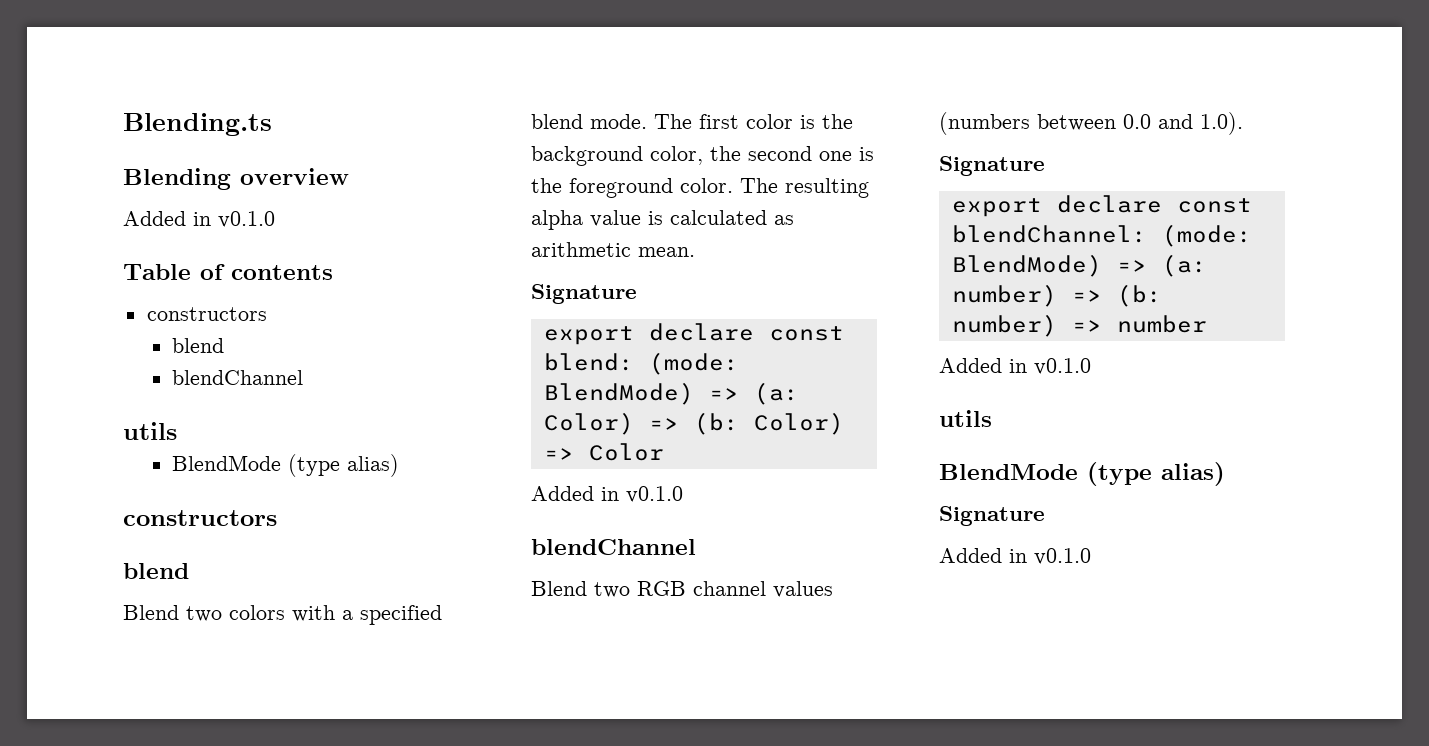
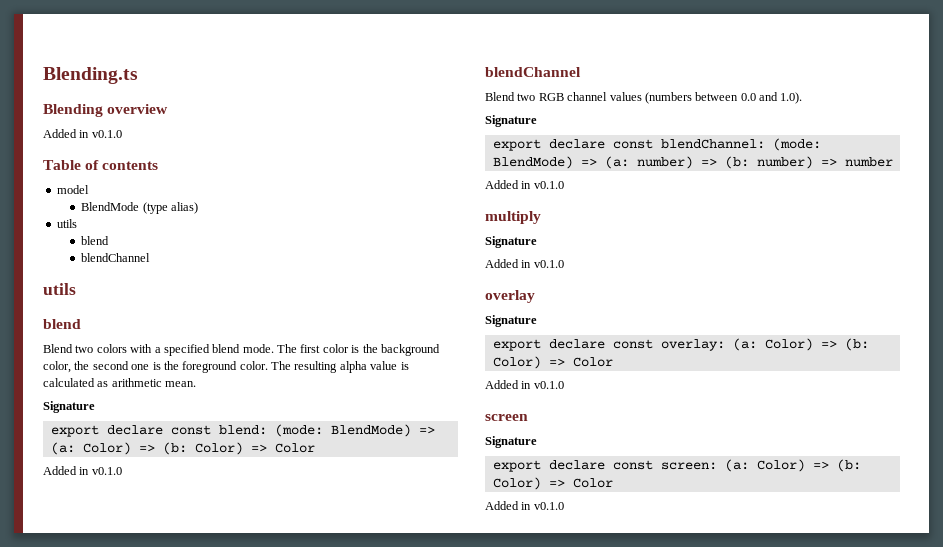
[146,307,267,321] constructors -> [56,185,89,194] [81,202,199,214] [56,219,77,228] model // BlendMode (type alias) // utils
[171,454,399,477] [123,510,277,526] // BlendMode (type alias) // constructors -> (76, 289) none
[939,410,992,427] [939,462,1225,486] utils // BlendMode (type alias) -> [485,211,541,224] multiply
(1091, 556) none -> [485,290,535,303] [485,315,537,327] [492,338,869,351] [492,356,613,369] [485,380,564,389] [485,414,528,421] [485,436,537,448] [492,459,861,472] [492,477,613,490] [485,501,564,510] // overlay // Signature // export declare const overlay: (a: Color) => (b: Color) => Color // Added in v0.1.0 // screen // Signature // export declare const screen: (a: Color) => (b: Color) => Color // Added in v0.1.0

